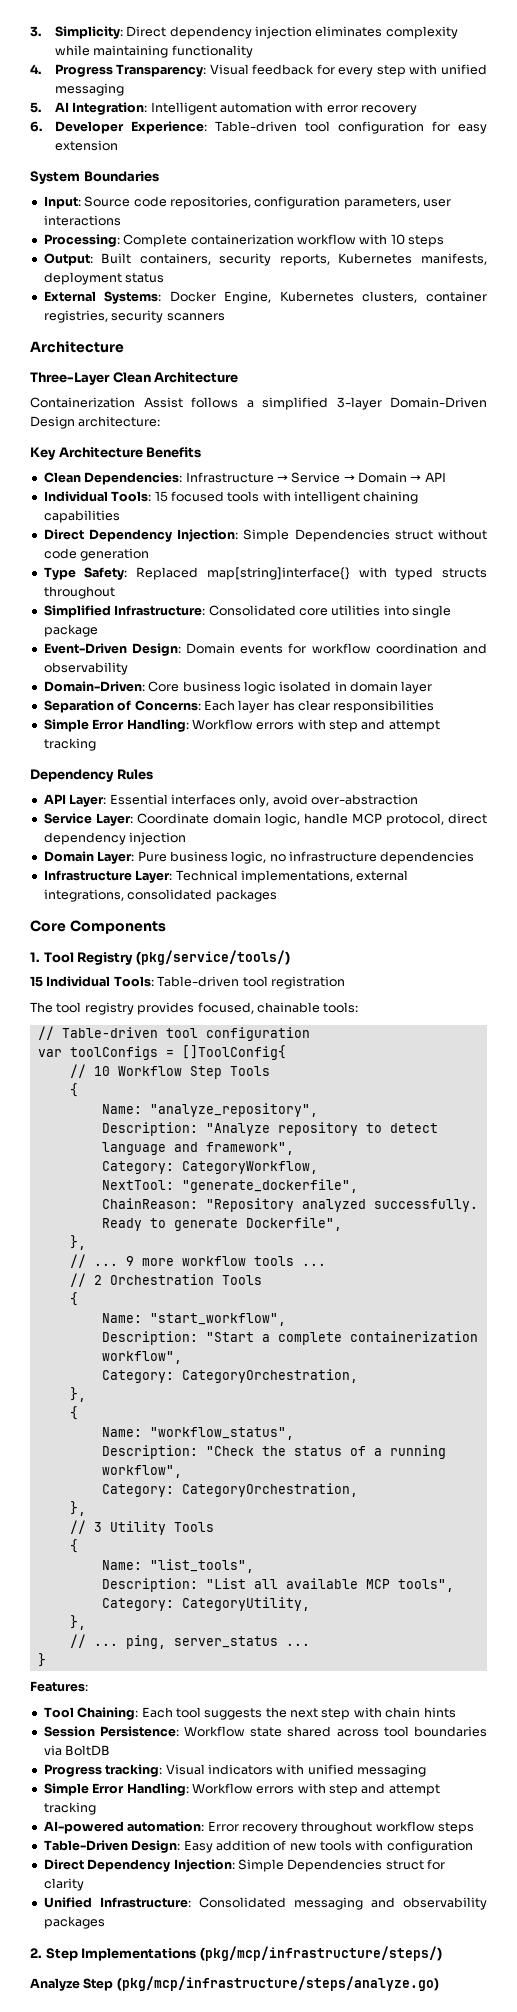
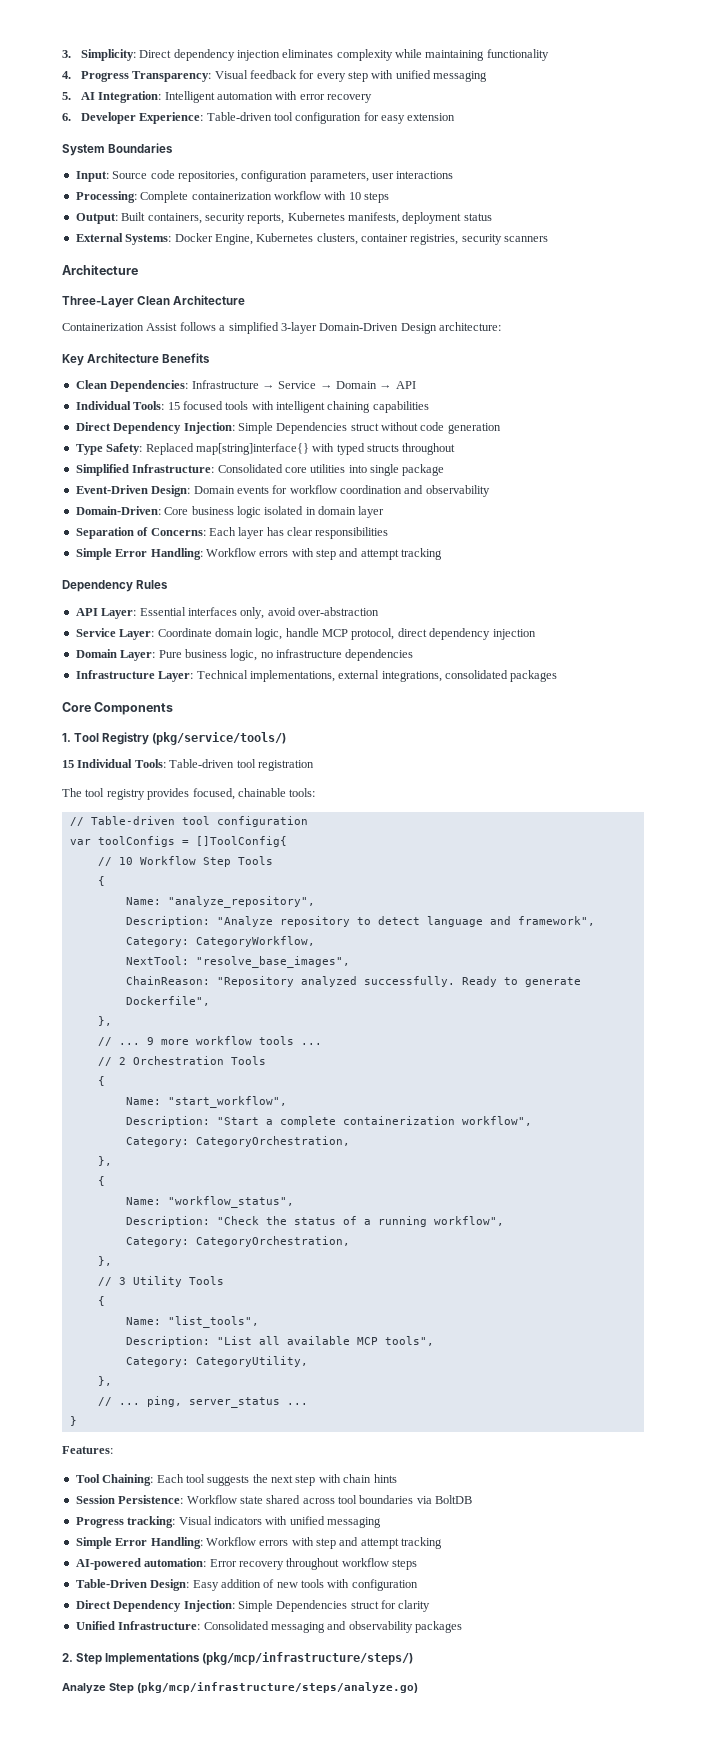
[181,1179,358,1193] "generate_dockerfile", -> [195,956,350,968] "resolve_base_images",

